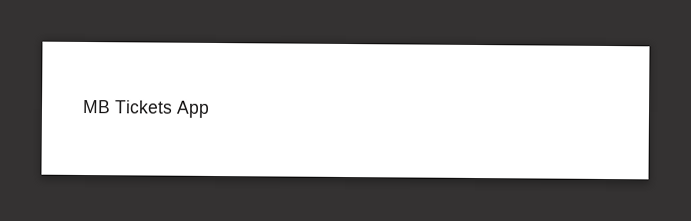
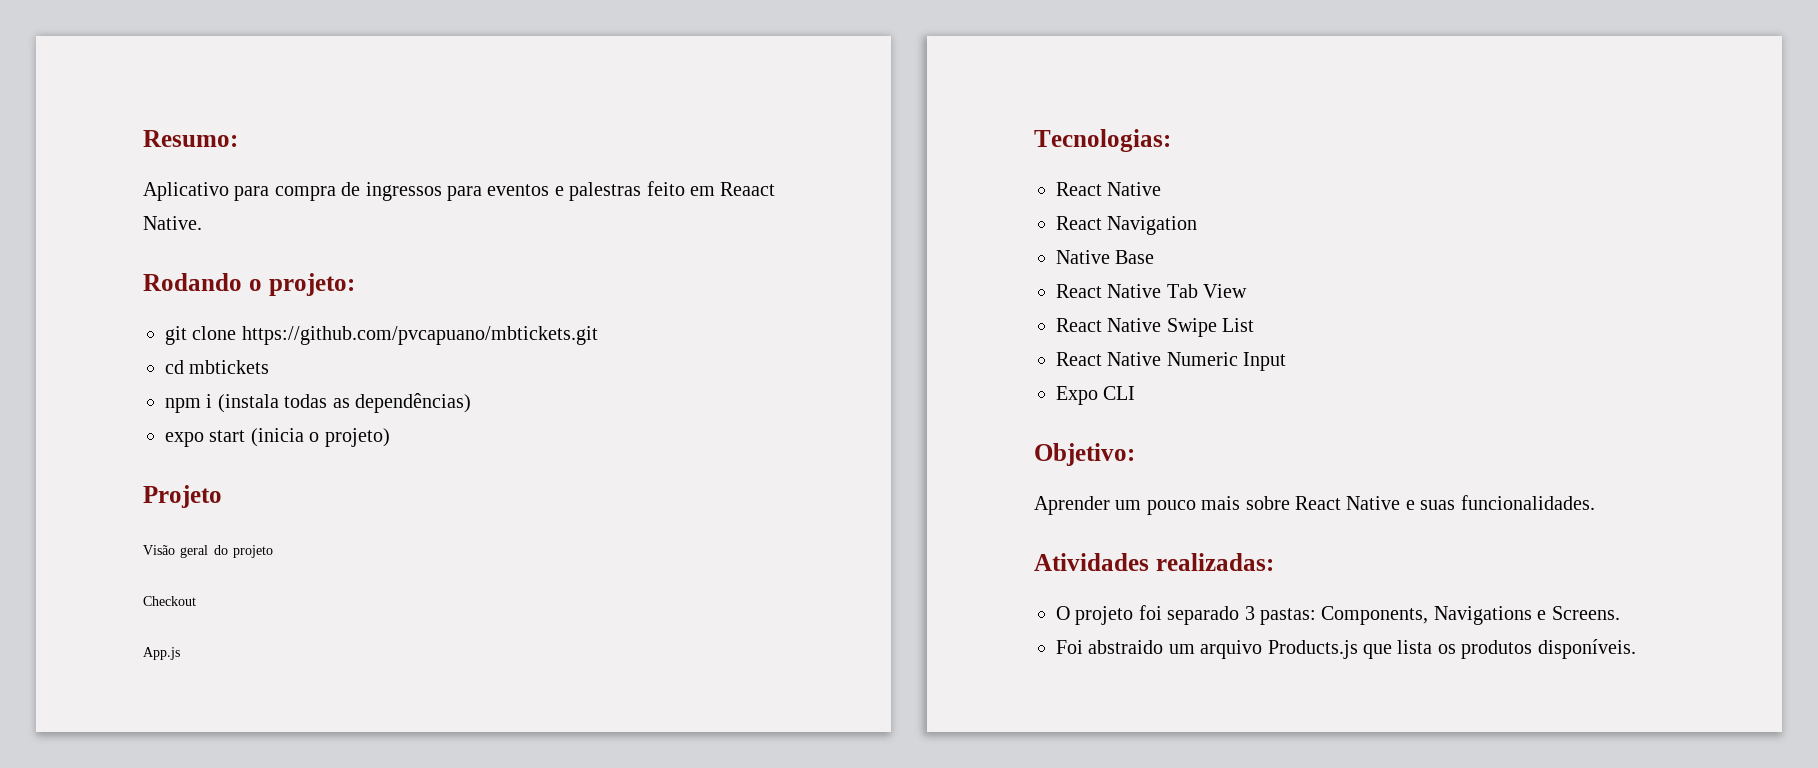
[82,99,210,118] MB Tickets App -> [143,130,238,147] [143,181,776,201] [143,216,202,230] [143,273,355,296] [165,326,598,345] [165,360,270,374] [165,393,471,413] [165,428,390,447] [143,485,222,508] [143,545,274,558] [143,596,196,606] [143,647,180,660] [1034,129,1171,152] [1056,182,1162,196] [1056,216,1198,235] [1056,250,1155,264] [1056,284,1248,298] [1056,318,1255,337] [1056,352,1287,371] [1056,386,1136,405] [1034,443,1135,466] [1034,495,1595,515] [1034,553,1274,571] [1056,605,1620,625] [1056,639,1636,659] Resumo: // Aplicativo para compra de ingressos para eventos e palestras feito em Reaact Native. // Rodando o projeto: // git clone https://github.com/pvcapuano/mbtickets.git // cd mbtickets // npm i (instala todas as dependências) // expo start (inicia o projeto) // Projeto // Visão geral do projeto // Checkout // App.js // Tecnologias: // React Native // React Navigation // Native Base // React Native Tab View // React Native Swipe List // React Native Numeric Input // Expo CLI // Objetivo: // Aprender um pouco mais sobre React Native e suas funcionalidades. // Atividades realizadas: // O projeto foi separado 3 pastas: Components, Navigations e Screens. // Foi abstraido um arquivo Products.js que lista os produtos disponíveis.

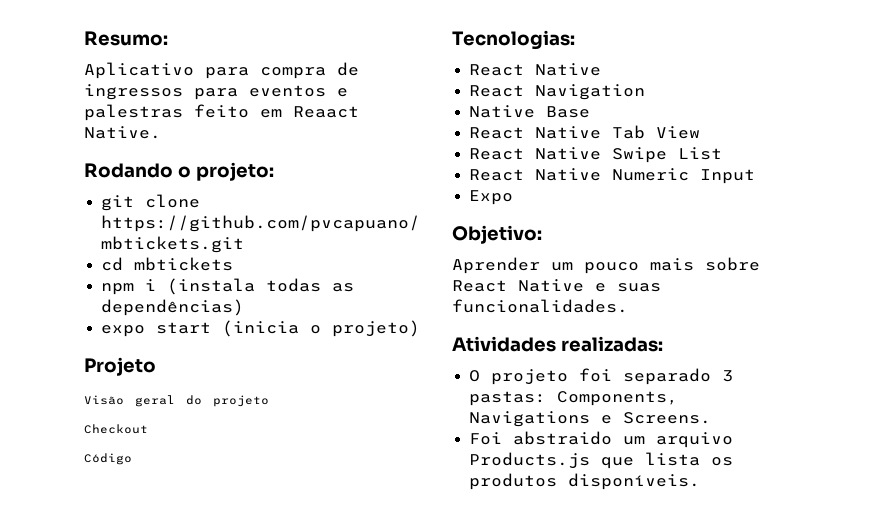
[143,647,180,660] App.js -> [84,453,132,465] Código
[1103,386,1136,400] CLI -> (514, 197) none

